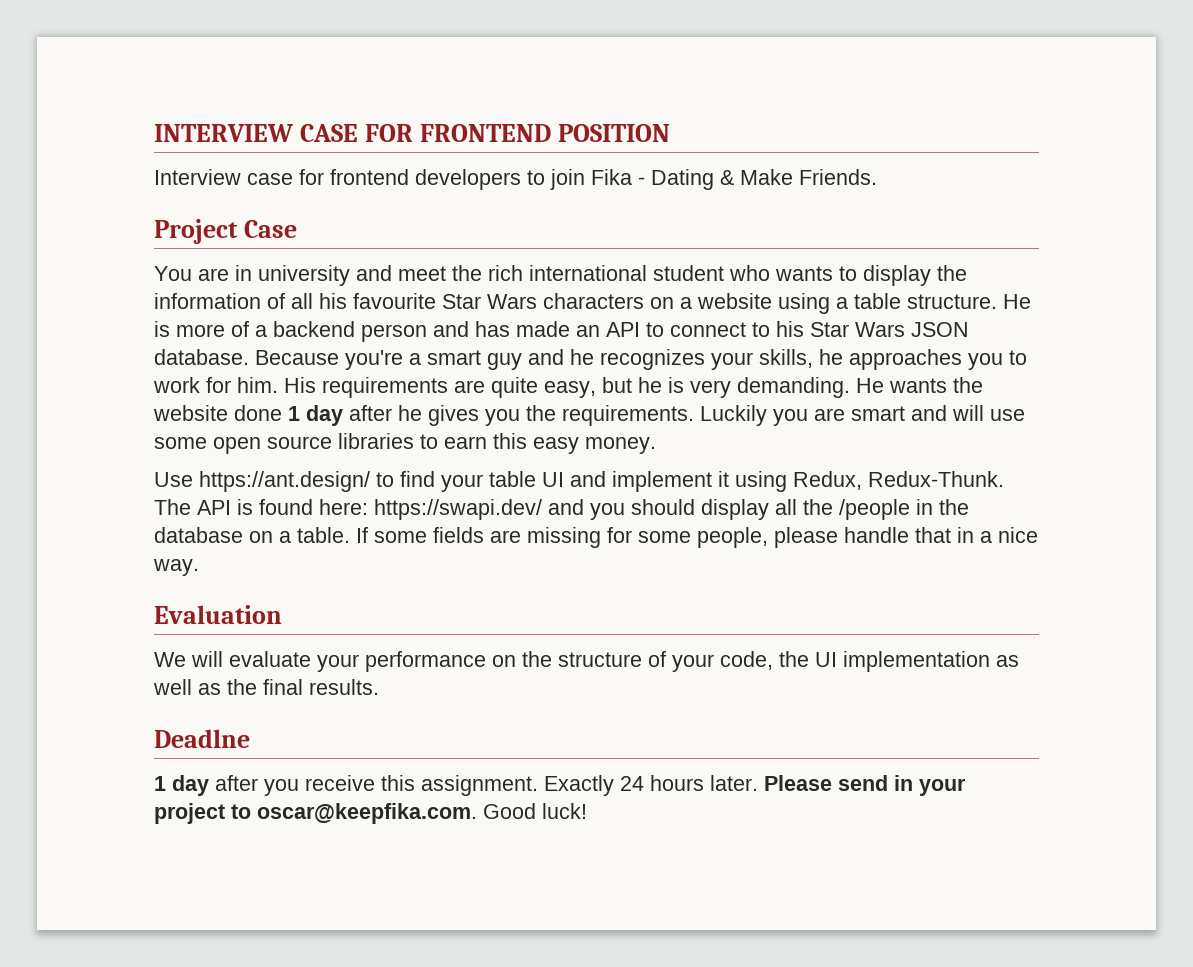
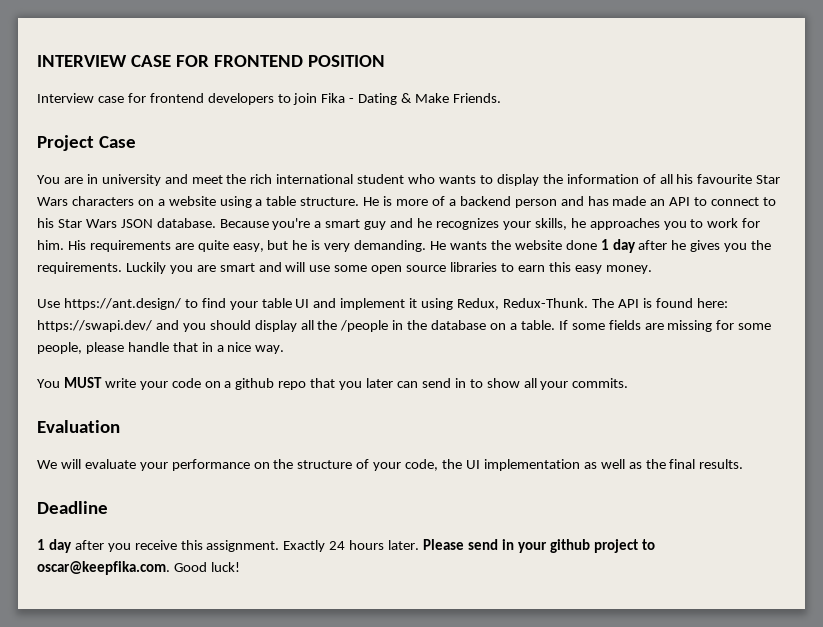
(199, 567) none -> [37,377,629,390] // You MUST write your code on a github repo that you later can send in to show all your commits.
[154,729,250,748] Deadlne -> [37,501,108,514] Deadline
(966, 787) none -> [549,539,590,553] github

